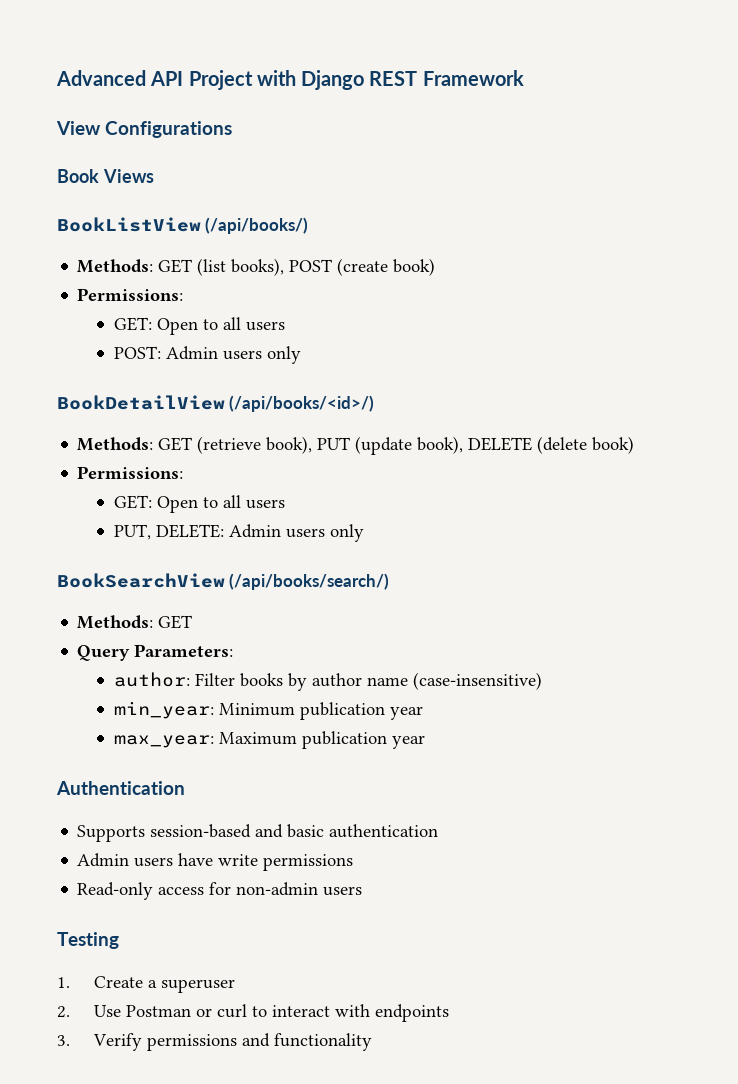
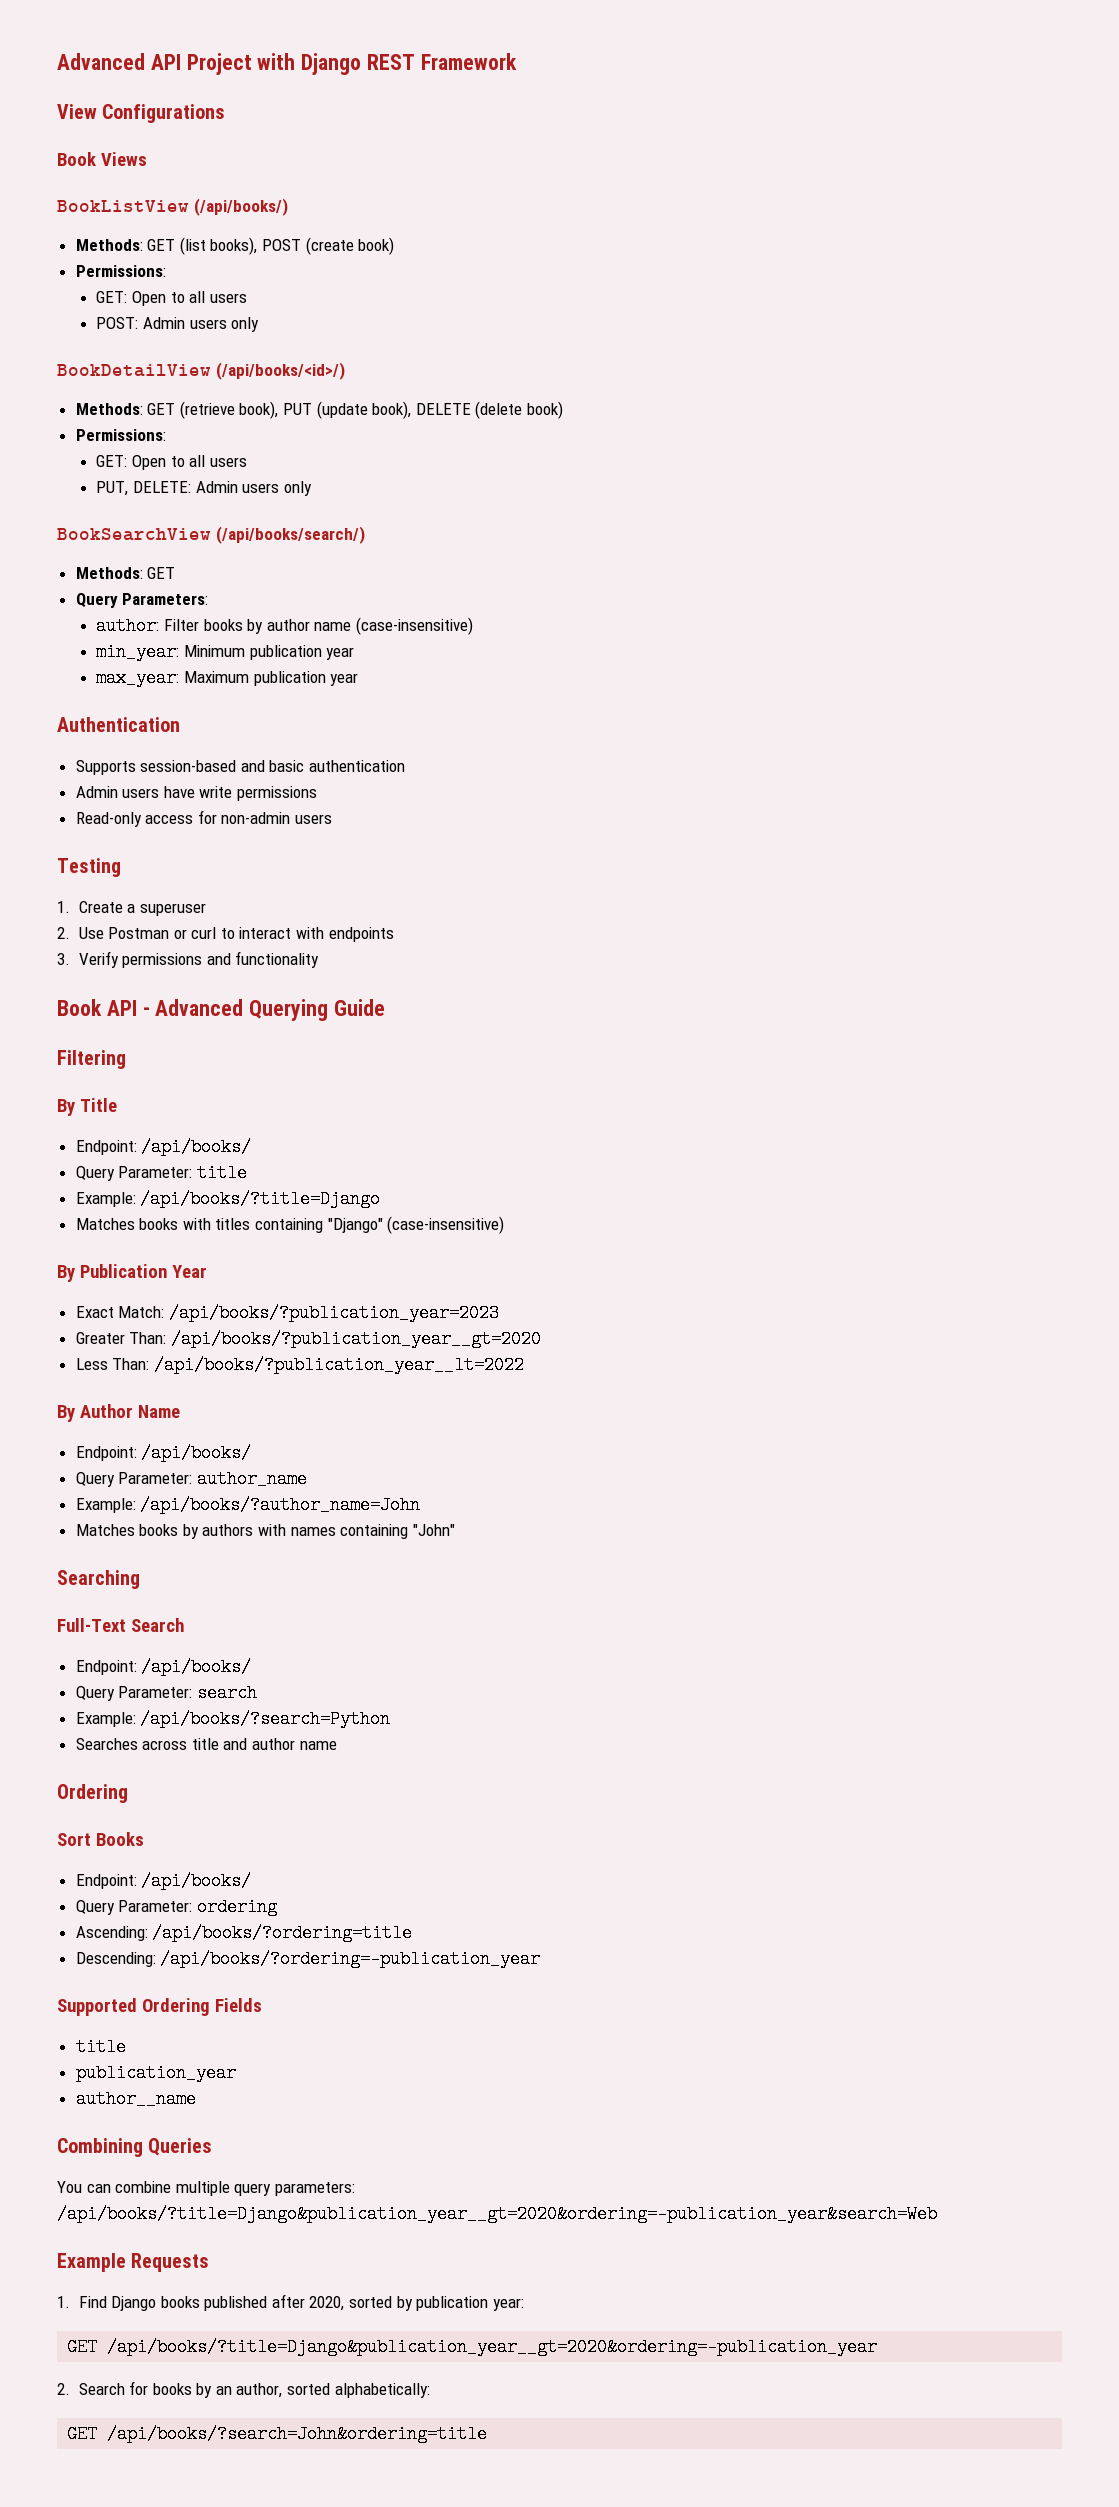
(372, 1042) none -> [57,999,386,1021] [57,1050,126,1069] [57,1098,117,1116] [75,1138,252,1156] [75,1164,247,1182] [75,1190,381,1208] [75,1216,505,1234] [57,1264,207,1282] [75,1304,499,1322] [75,1330,541,1348] [75,1356,524,1374] [57,1404,180,1422] [75,1444,252,1462] [75,1470,307,1488] [75,1496,421,1514] [75,1524,455,1539] [57,1570,140,1589] [57,1618,184,1632] [75,1658,252,1676] [75,1684,257,1702] [75,1710,391,1728] [75,1738,337,1750] [57,1784,128,1803] [57,1832,144,1846] [75,1872,252,1890] [75,1898,277,1916] [75,1924,413,1942] [75,1950,541,1968] [57,1998,262,2016] [75,2038,126,2056] [75,2064,236,2082] [75,2090,196,2108] [57,2138,213,2157] [57,2181,355,2196] [57,2205,937,2223] [57,2253,210,2272] [57,2294,524,2311] [67,2338,878,2356] [57,2381,430,2398] [67,2425,488,2443] // Book API - Advanced Querying Guide // Filtering // By Title // Endpoint: /api/books/ // Query Parameter: title // Example: /api/books/?title=Django // Matches books with titles containing "Django" (case-insensitive) // By Publication Year // Exact Match: /api/books/?publication_year=2023 // Greater Than: /api/books/?publication_year__gt=2020 // Less Than: /api/books/?publication_year__lt=2022 // By Author Name // Endpoint: /api/books/ // Query Parameter: author_name // Example: /api/books/?author_name=John // Matches books by authors with names containing "John" // Searching // Full-Text Search // Endpoint: /api/books/ // Query Parameter: search // Example: /api/books/?search=Python // Searches across title and author name // Ordering // Sort Books // Endpoint: /api/books/ // Query Parameter: ordering // Ascending: /api/books/?ordering=title // Descending: /api/books/?ordering=-publication_year // Supported Ordering Fields // title // publication_year // author__name // Combining Queries // You can combine multiple query parameters: /api/books/?title=Django&publication_year__gt=2020&ordering=-publication_year&search=Web // Example Requests // 1. Find Django books published after 2020, sorted by publication year: // GET /api/books/?title=Django&publication_year__gt=2020&ordering=-publication_year // 2. Search for books by an author, sorted alphabetically: // GET /api/books/?search=John&ordering=title

